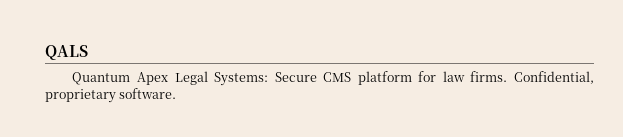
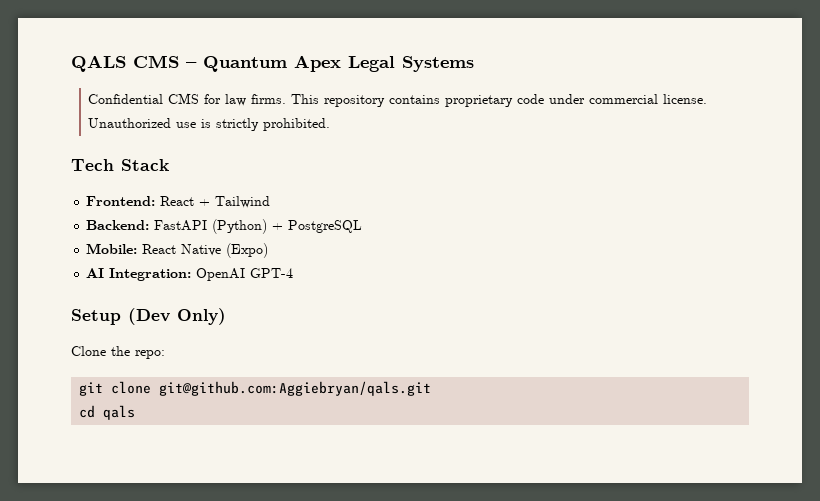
(88, 52) // -> [133,55,197,68] CMS –
[214,71,594,86] [45,88,177,103] Systems: Secure CMS platform for law firms. Confidential, proprietary software. -> [402,56,474,72] [88,93,708,107] [88,118,331,131] [71,159,169,171] [86,196,271,208] [86,219,363,234] [86,243,269,258] [86,268,294,281] [71,308,226,325] [71,346,165,359] [79,381,432,396] [79,405,136,420] Systems // Confidential CMS for law firms. This repository contains proprietary code under commercial license. Unauthorized use is strictly prohibited. // Tech Stack // Frontend: React + Tailwind // Backend: FastAPI (Python) + PostgreSQL // Mobile: React Native (Expo) // AI Integration: OpenAI GPT-4 // Setup (Dev Only) // Clone the repo: // git clone git@github.com:Aggiebryan/qals.git // cd qals

